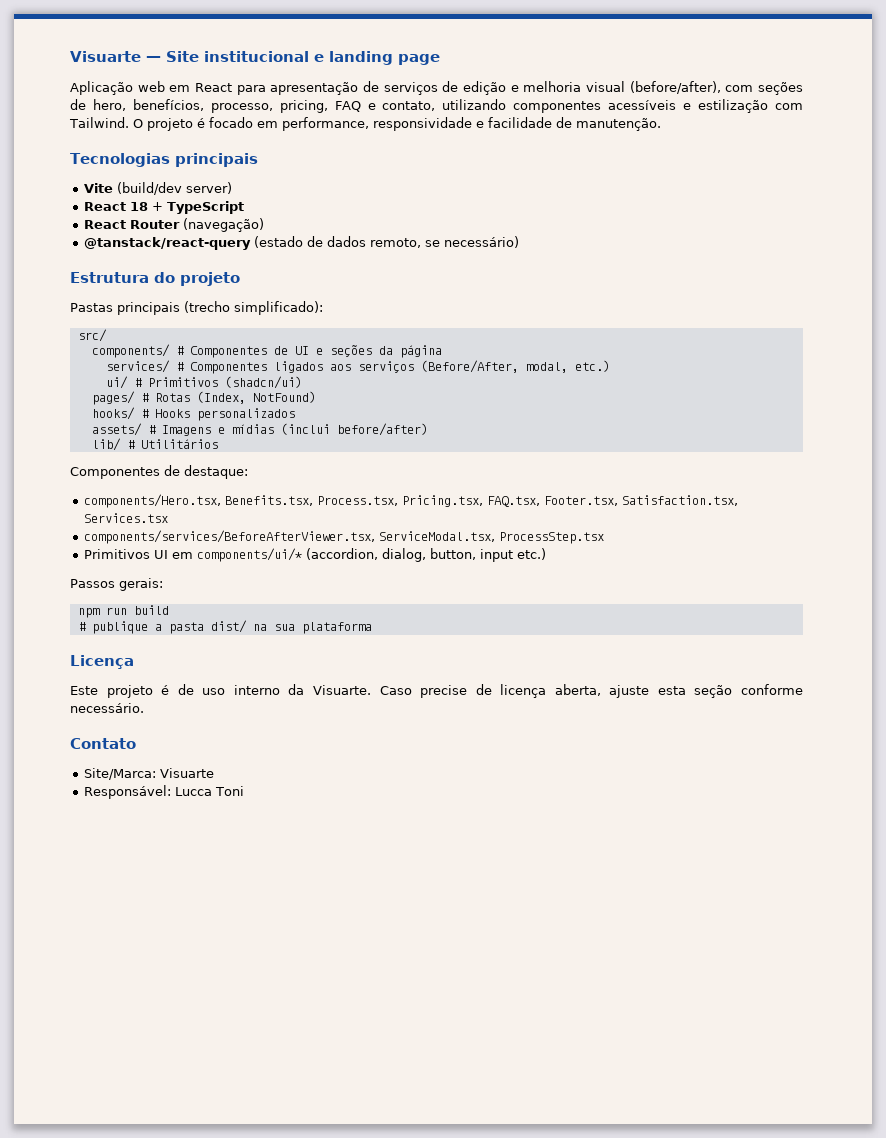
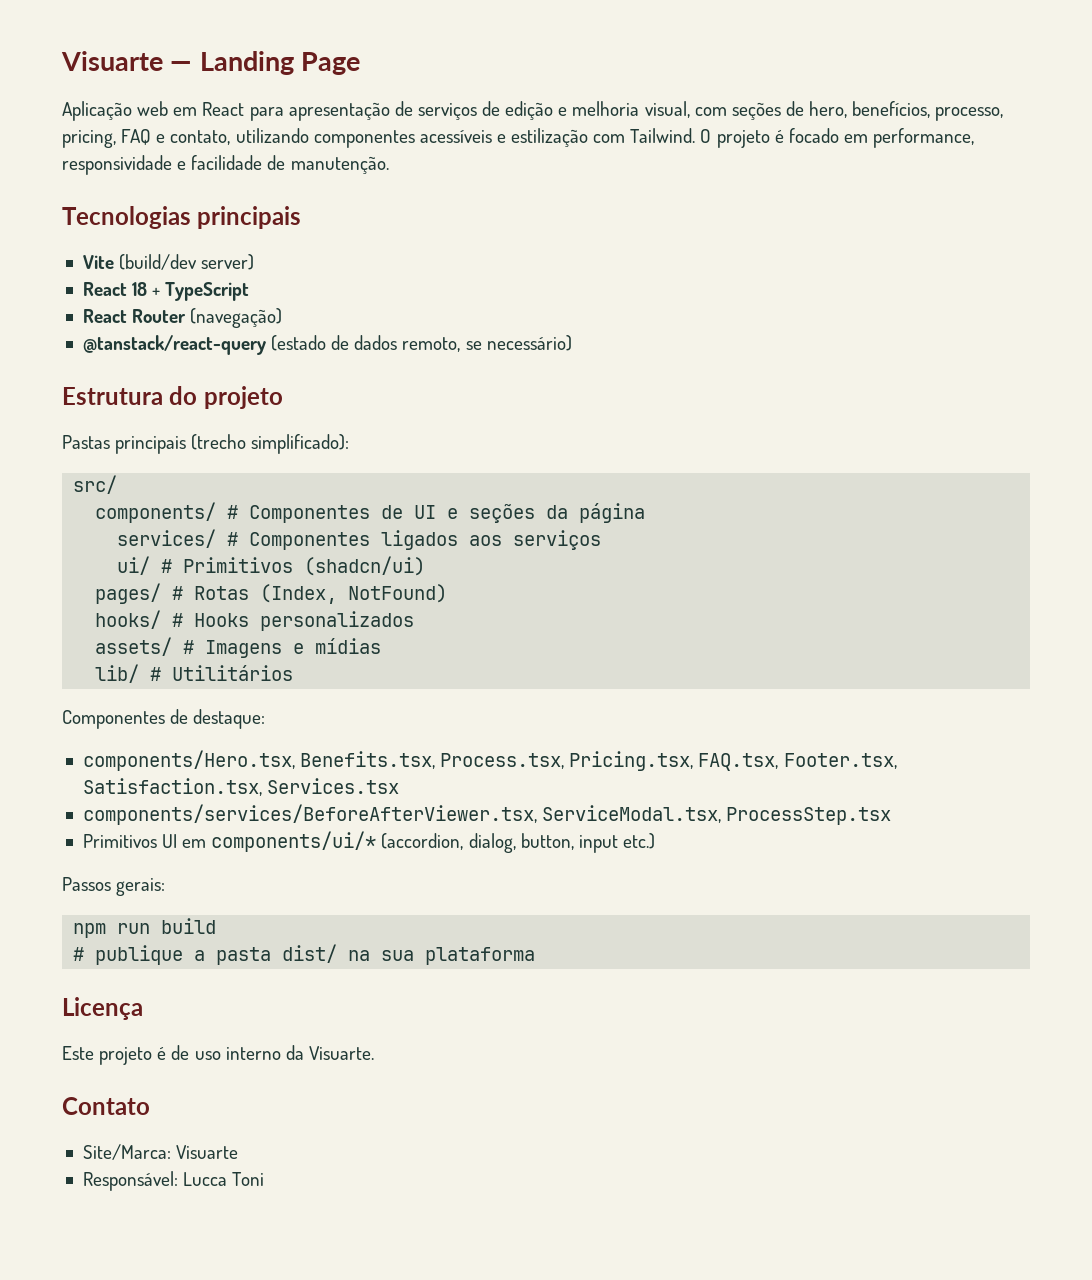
[166,51,440,65] Site institucional e landing page -> [199,51,360,75] Landing Page
[586,81,721,94] visual (before/after), -> [644,101,690,118] visual,
[420,360,610,373] (Before/After, modal, etc.) -> (602, 540) none
[280,423,428,436] (inclui before/after) -> (382, 646) none
[379,684,803,698] [70,703,144,713] Caso precise de licença aberta, ajuste esta seção conforme necessário. -> (374, 1053) none

